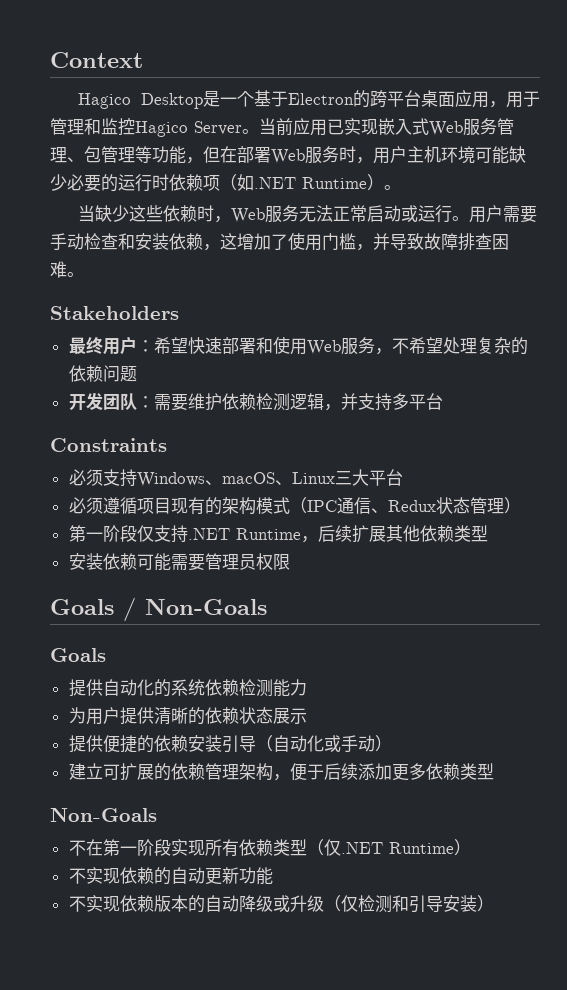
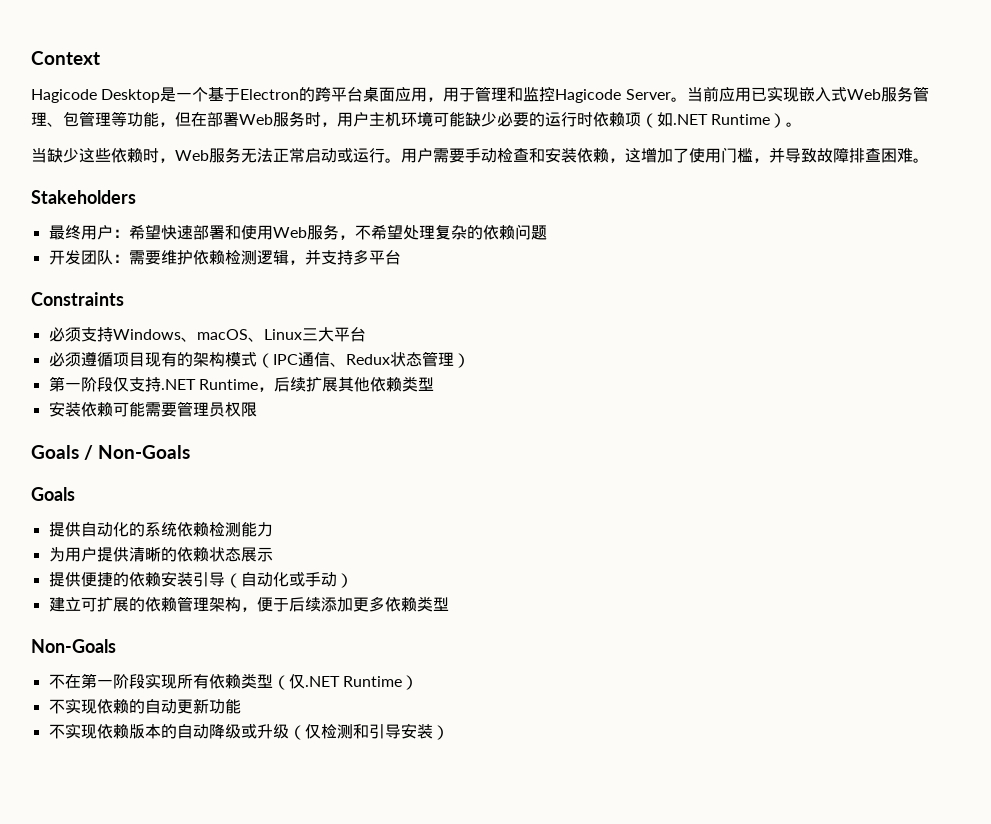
[77,93,131,109] Hagico -> [31,89,97,103] Hagicode
[135,121,188,137] Hagico -> [555,89,622,103] Hagicode

